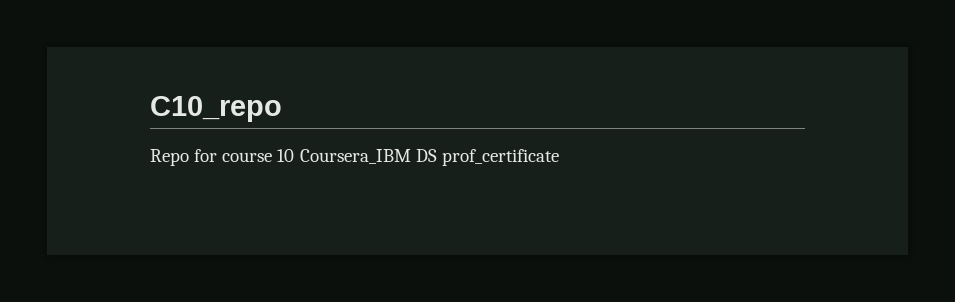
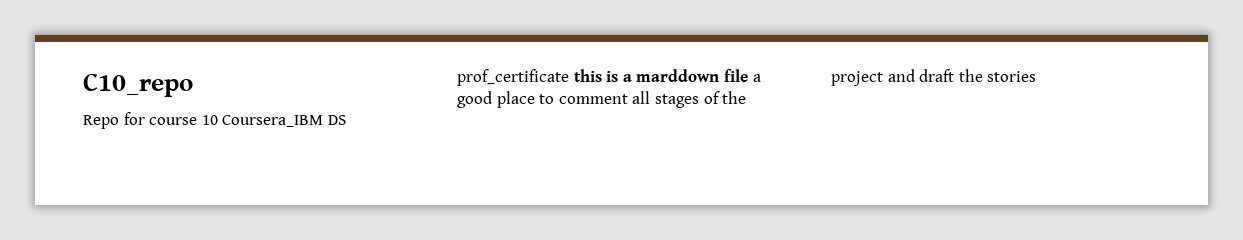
(559, 157) none -> [573,69,761,82] [457,91,747,108] [831,69,1037,86] this is a marddown file a good place to comment all stages of the project and draft the stories

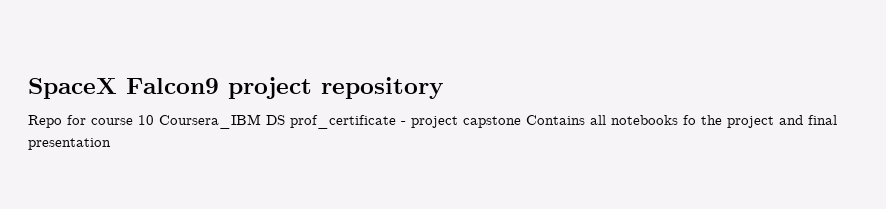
[83,73,193,97] C10_repo -> [28,77,444,99] SpaceX Falcon9 project repository
[573,69,761,82] [457,91,747,108] [831,69,1037,86] this is a marddown file a good place to comment all stages of the project and draft the stories -> [401,115,837,128] [28,138,111,150] - project capstone Contains all notebooks fo the project and final presentation

